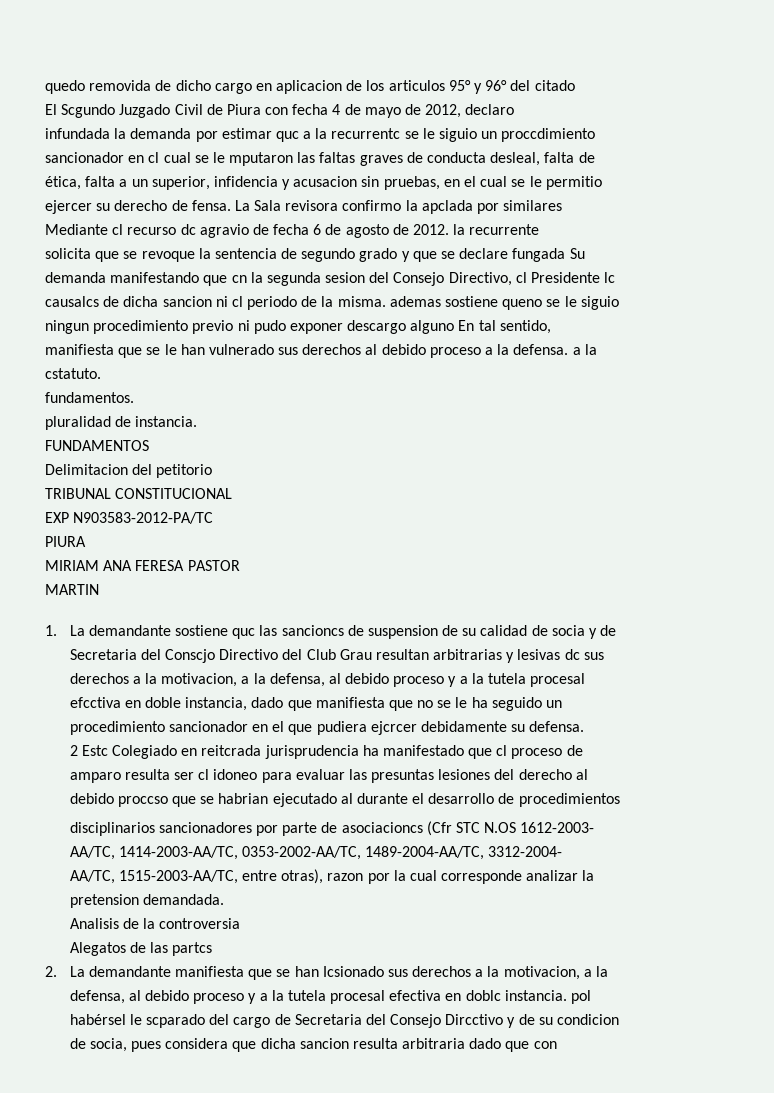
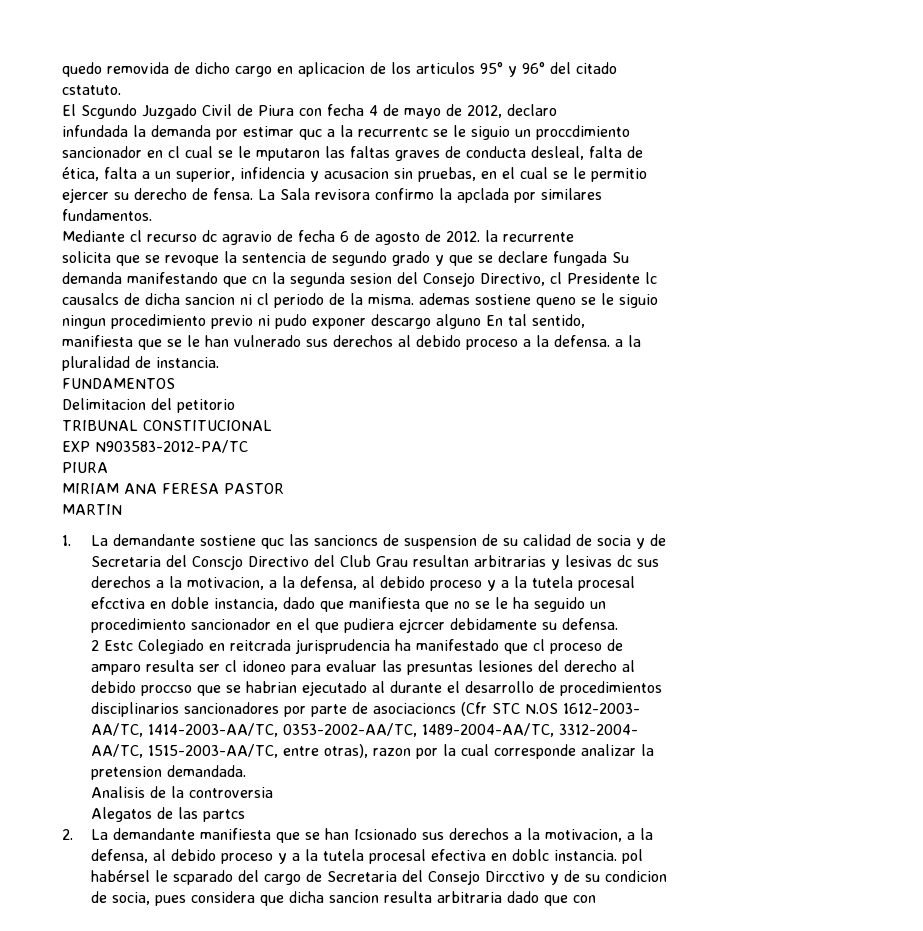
(575, 85) none -> [62,85,121,95] // cstatuto.
(563, 205) none -> [62,209,152,221] // fundamentos.
[45,368,101,379] [45,392,134,403] // cstatuto. // fundamentos. -> (641, 341) none

